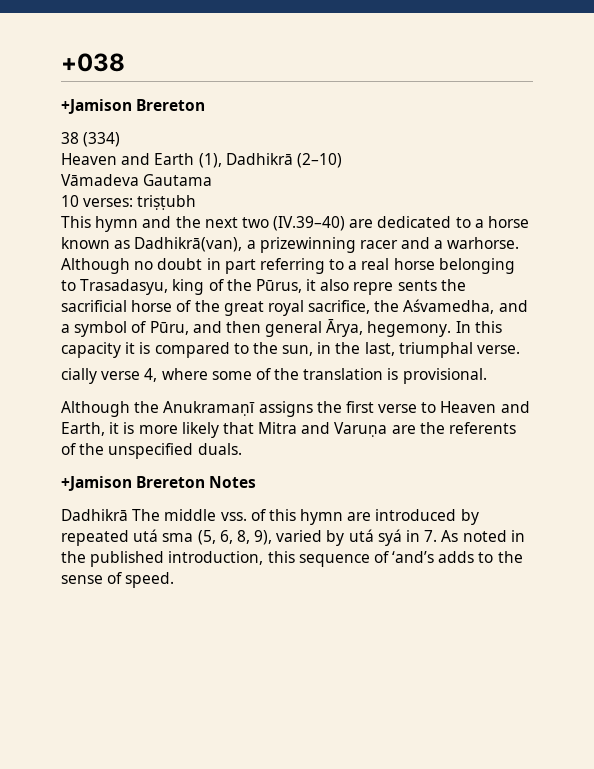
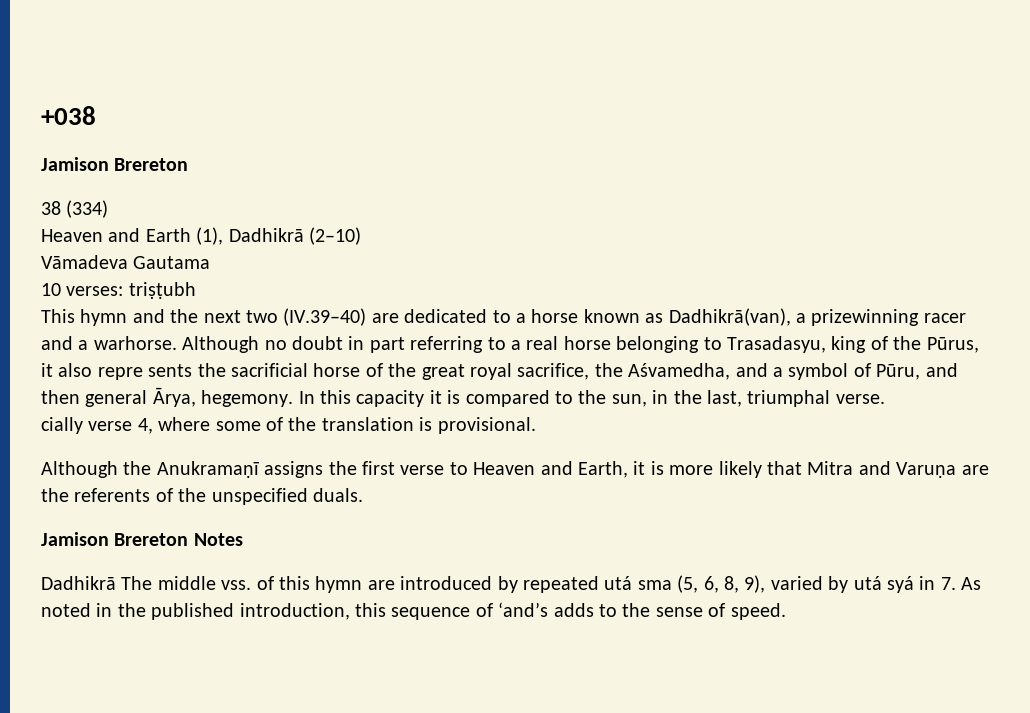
[61,99,132,114] +Jamison -> [41,157,109,171] Jamison
[61,476,132,491] +Jamison -> [41,532,109,546] Jamison

